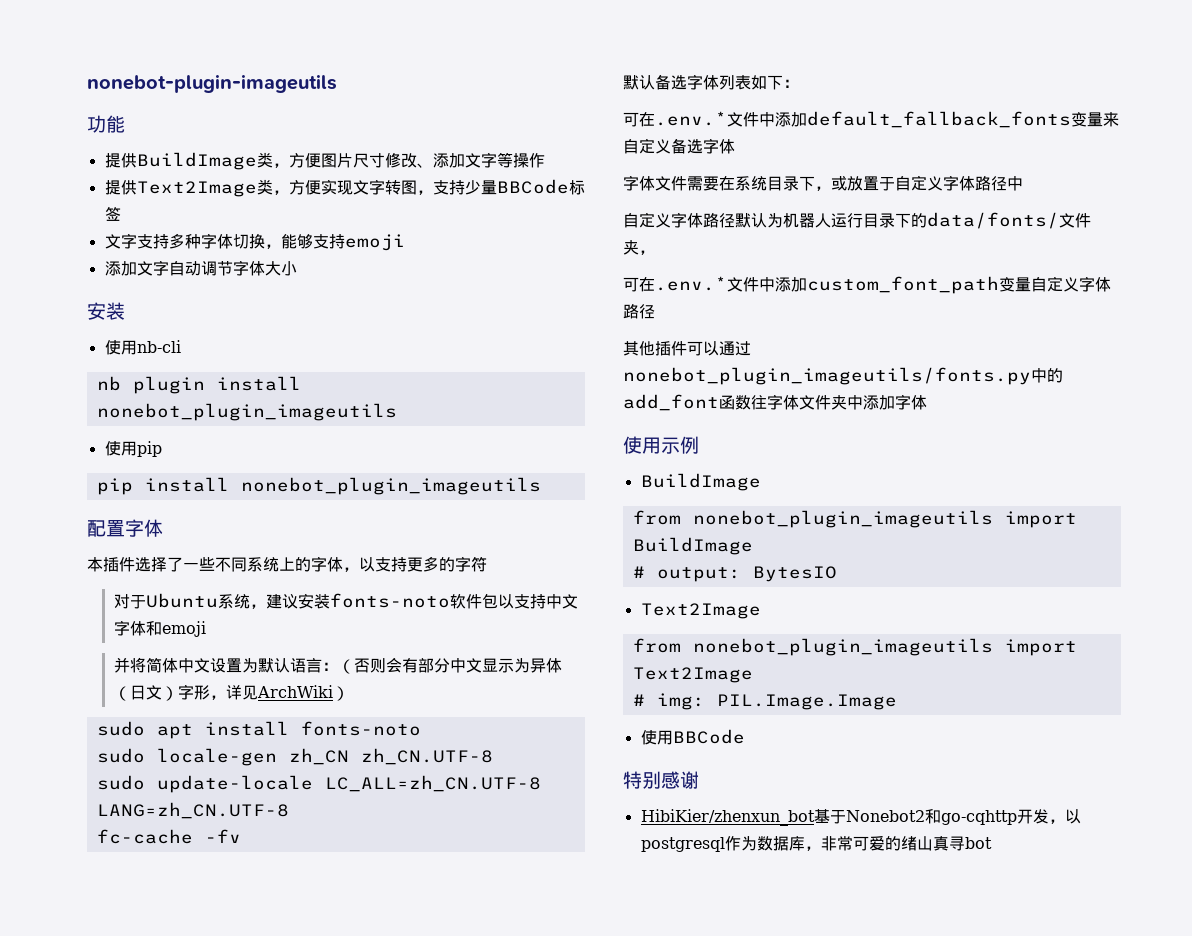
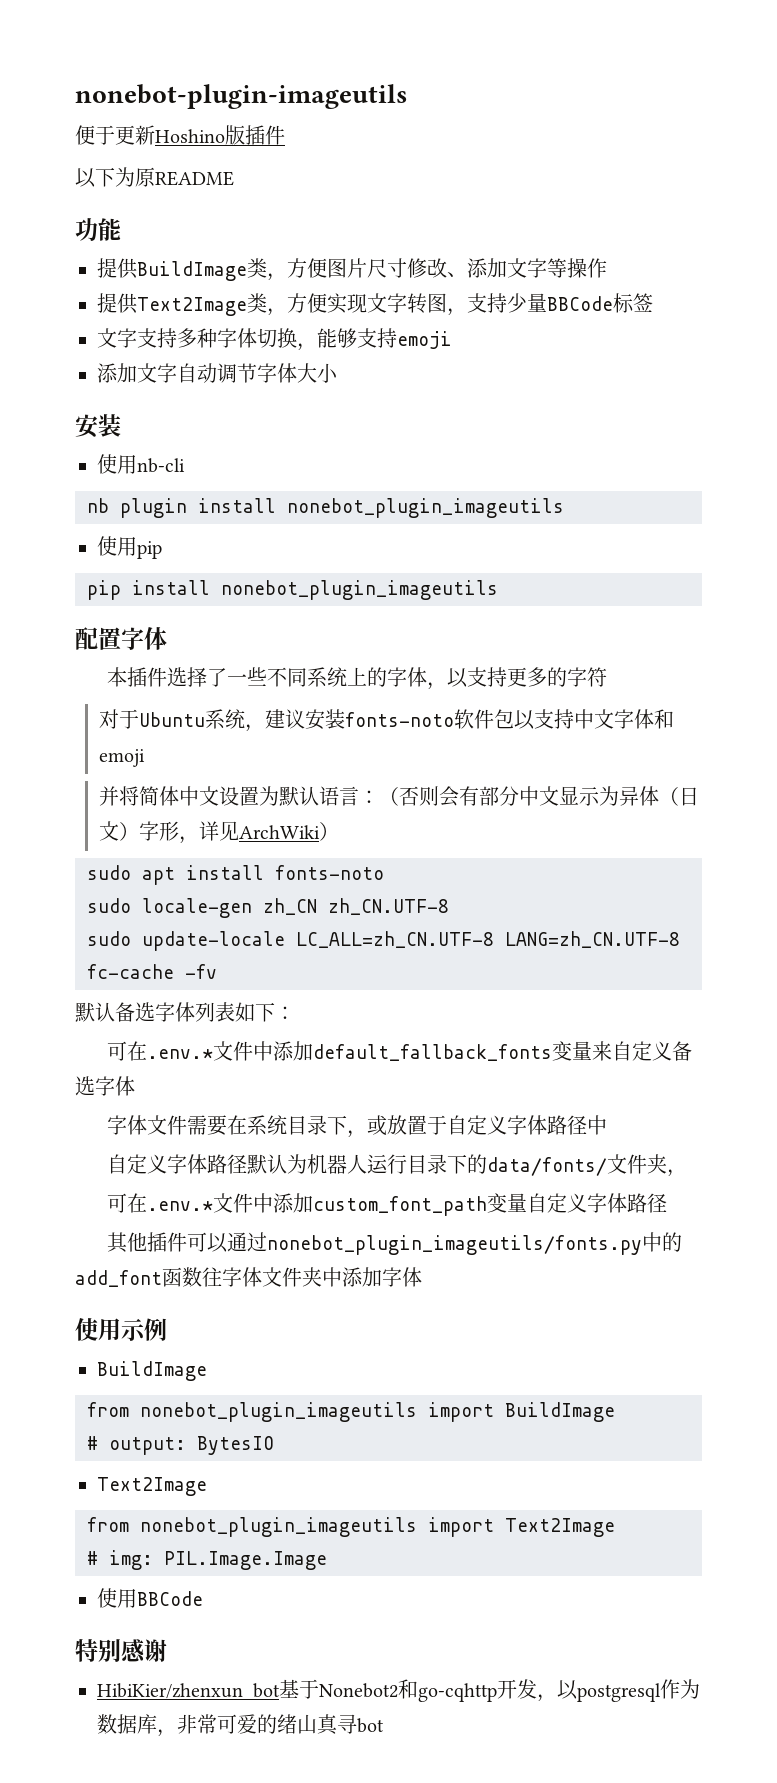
(337, 83) none -> [75,125,285,145] [75,167,234,188] // 便于更新Hoshino版插件 // 以下为原README

